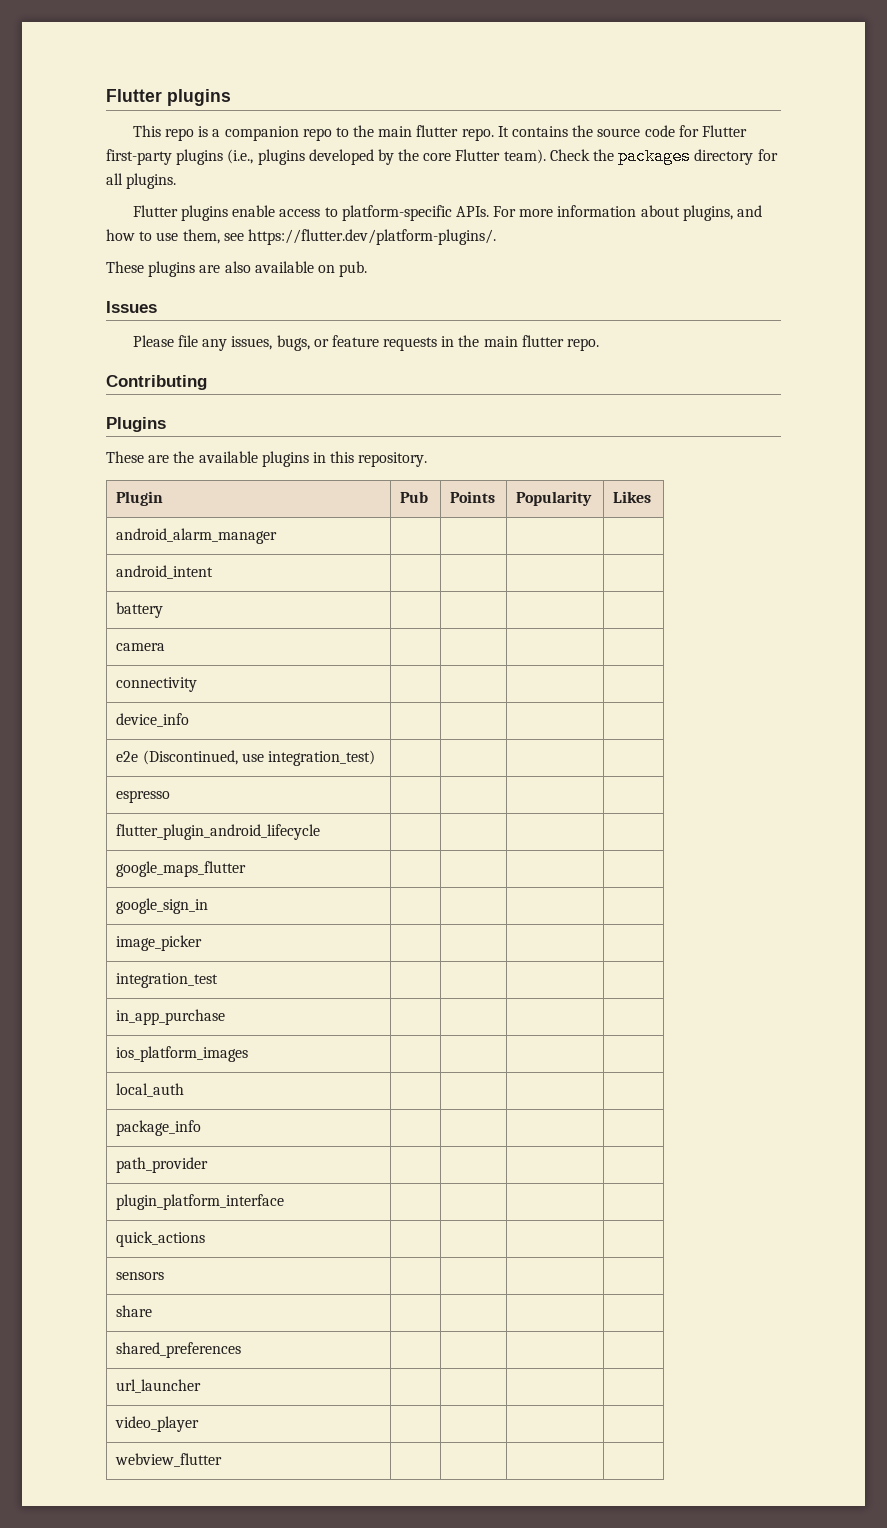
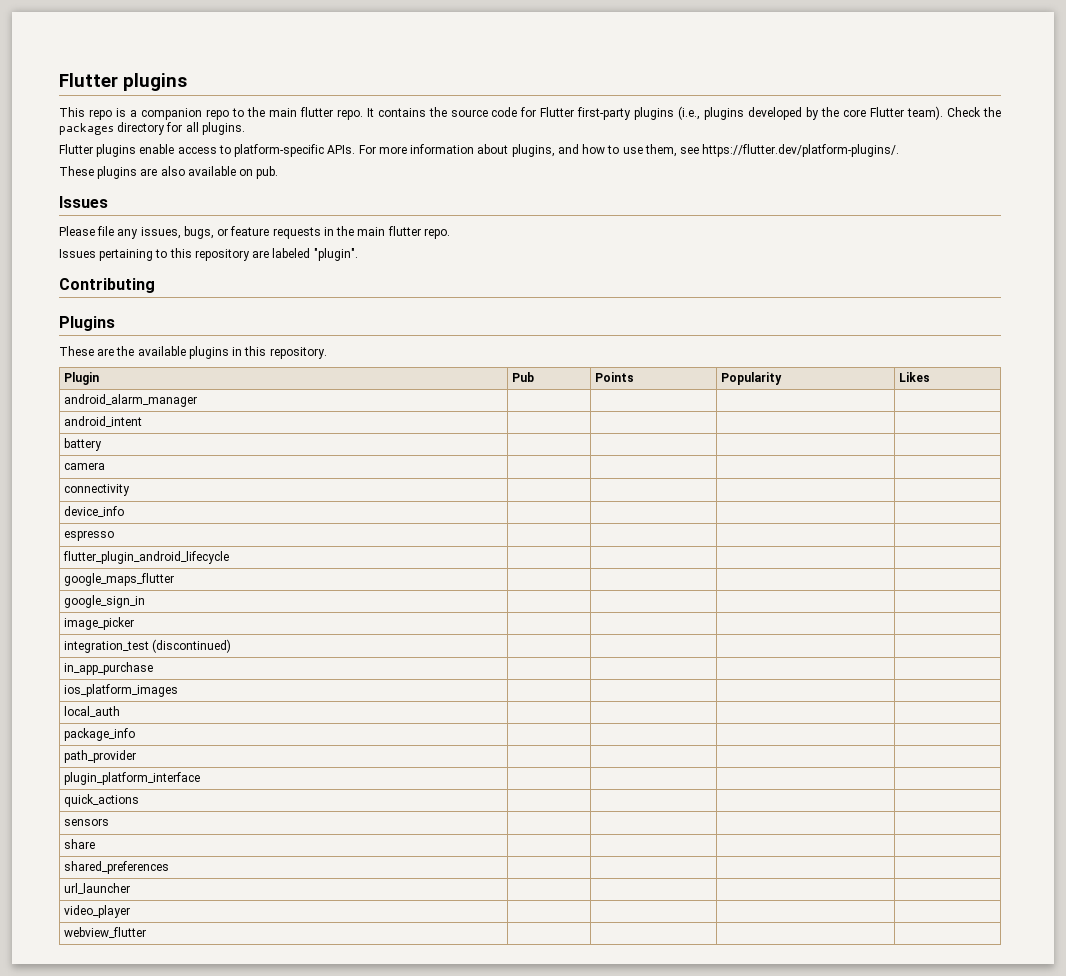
(600, 344) none -> [59,248,358,261] // Issues pertaining to this repository are labeled "plugin".
[116,750,376,766] // e2e (Discontinued, use integration_test) | | | | -> (125, 511) none
(219, 980) none -> [152,639,232,653] (discontinued)

